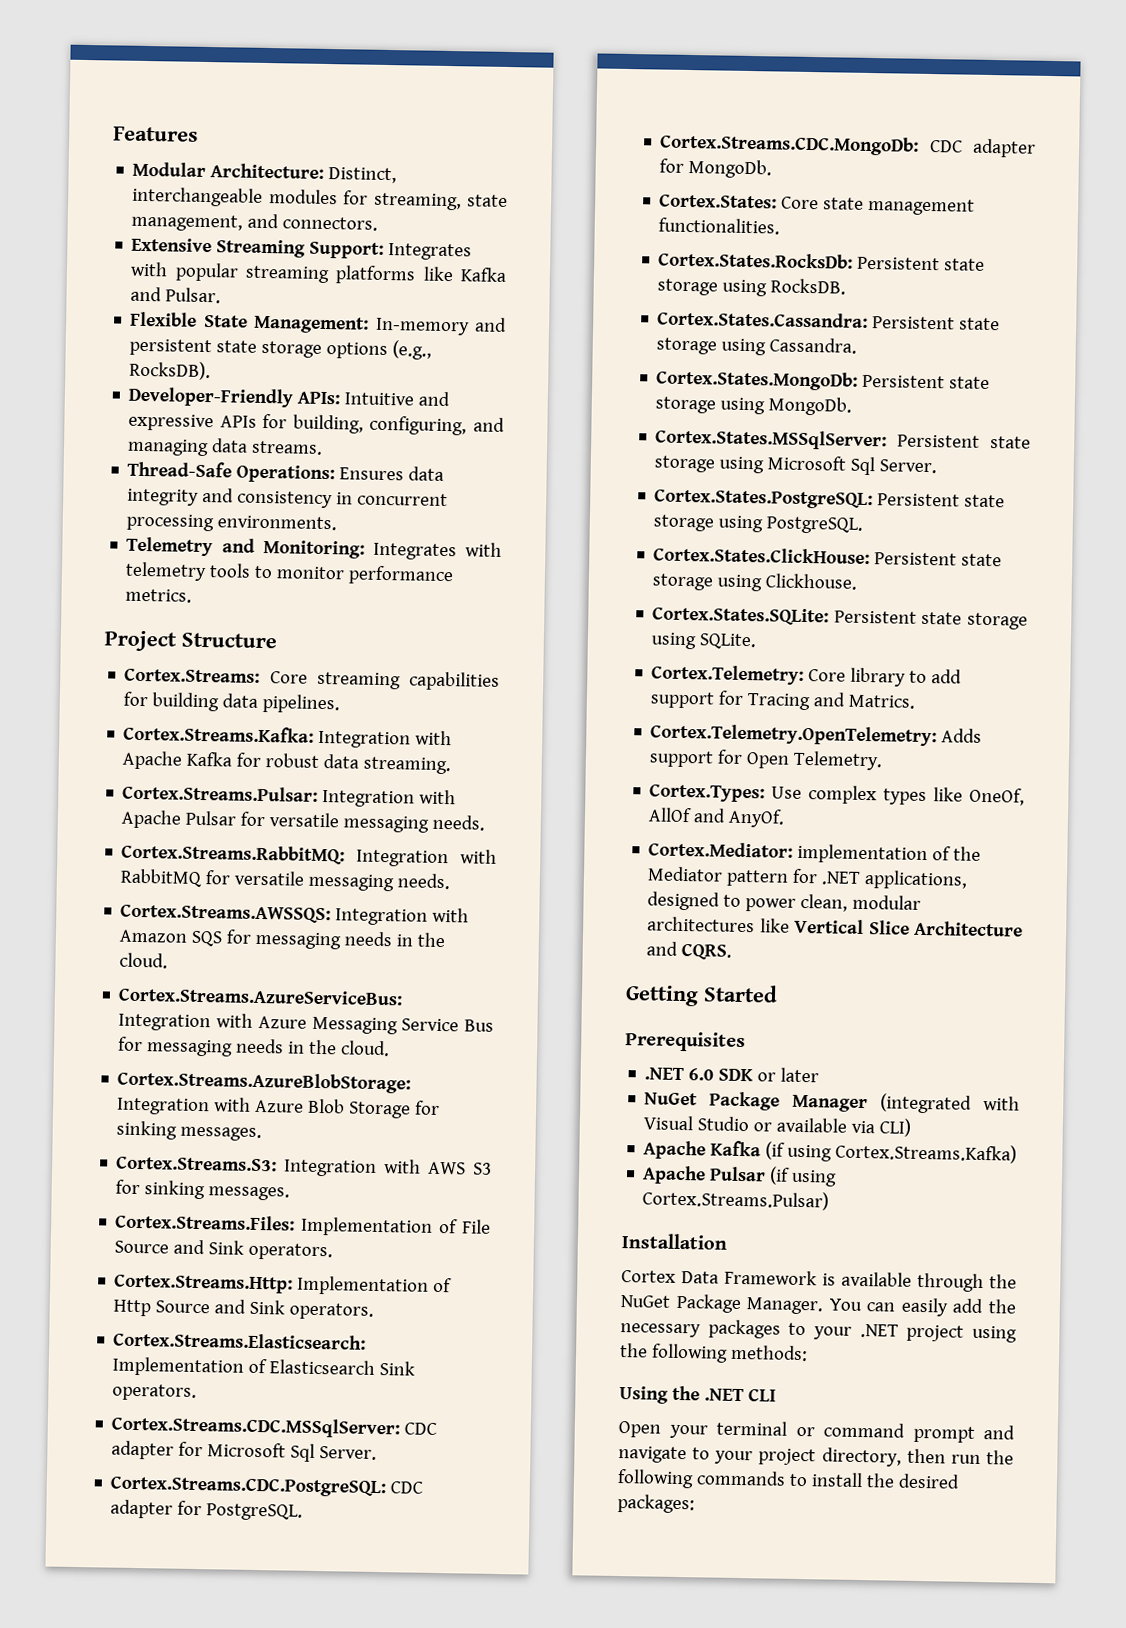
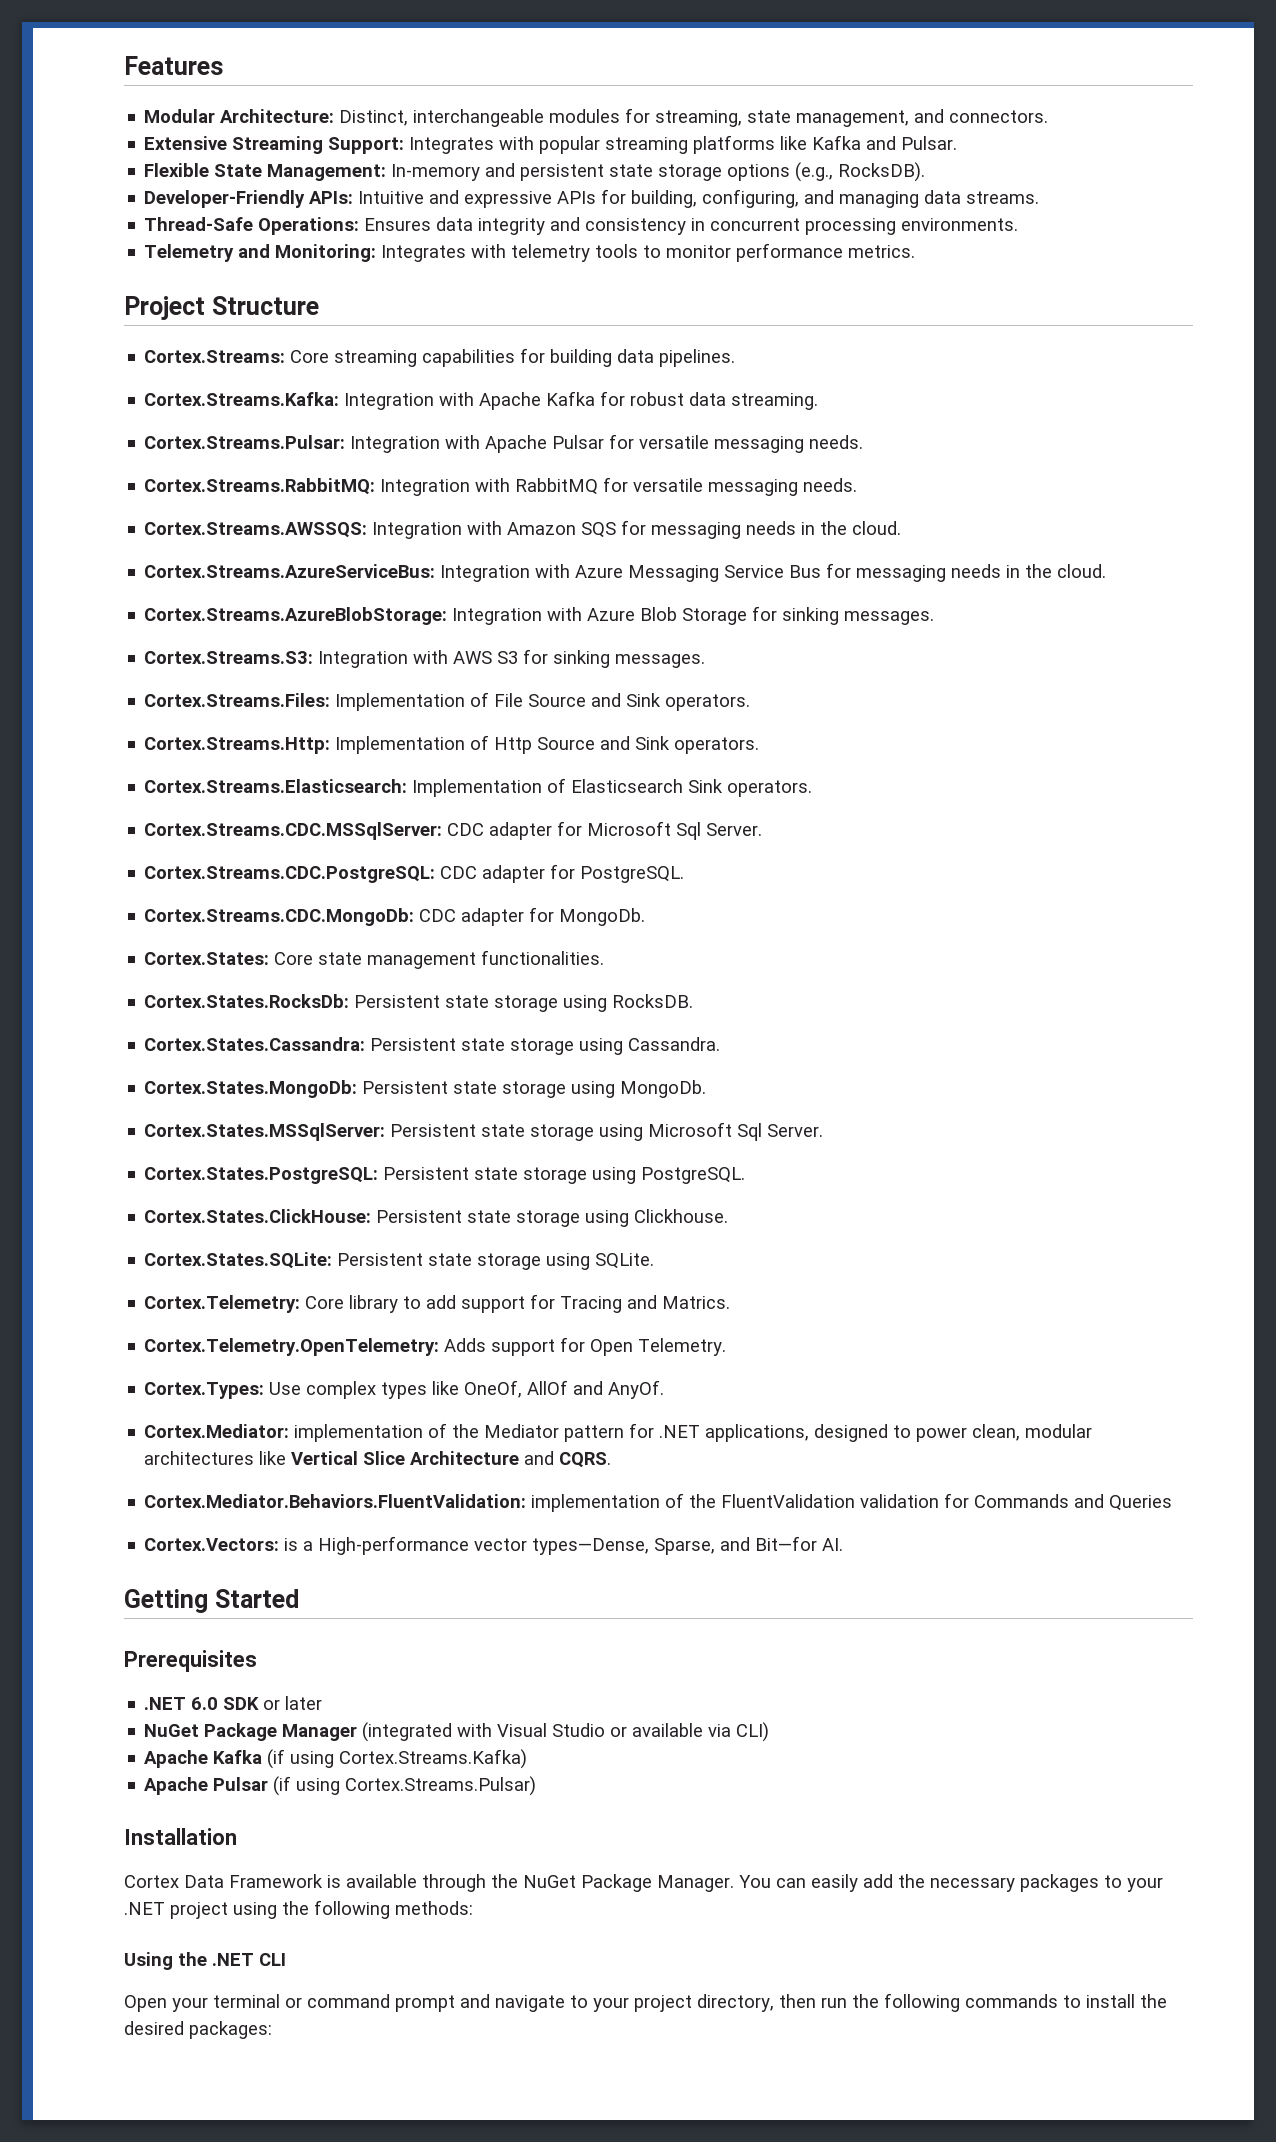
(733, 951) none -> [144,1493,1173,1512] [144,1536,844,1555] // Cortex.Mediator.Behaviors.FluentValidation: implementation of the FluentValidation validation for Commands and Queries // Cortex.Vectors: is a High‑performance vector types—Dense, Sparse, and Bit—for AI.

